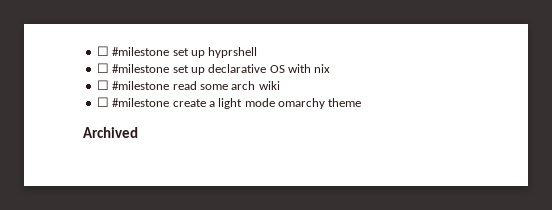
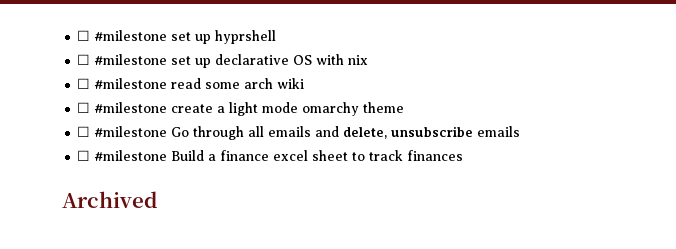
(362, 102) none -> [77,126,521,140] [77,150,464,161] // ☐ #milestone Go through all emails and delete, unsubscribe emails // ☐ #milestone Build a finance excel sheet to track finances

